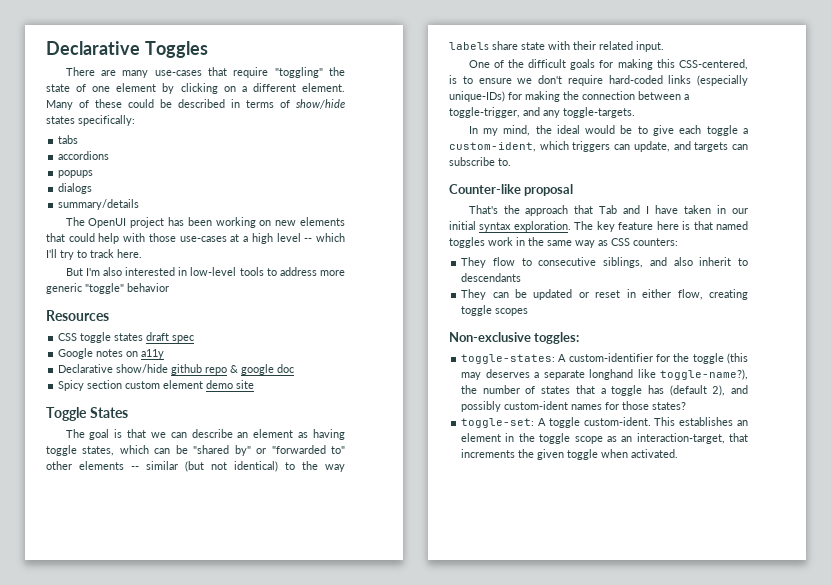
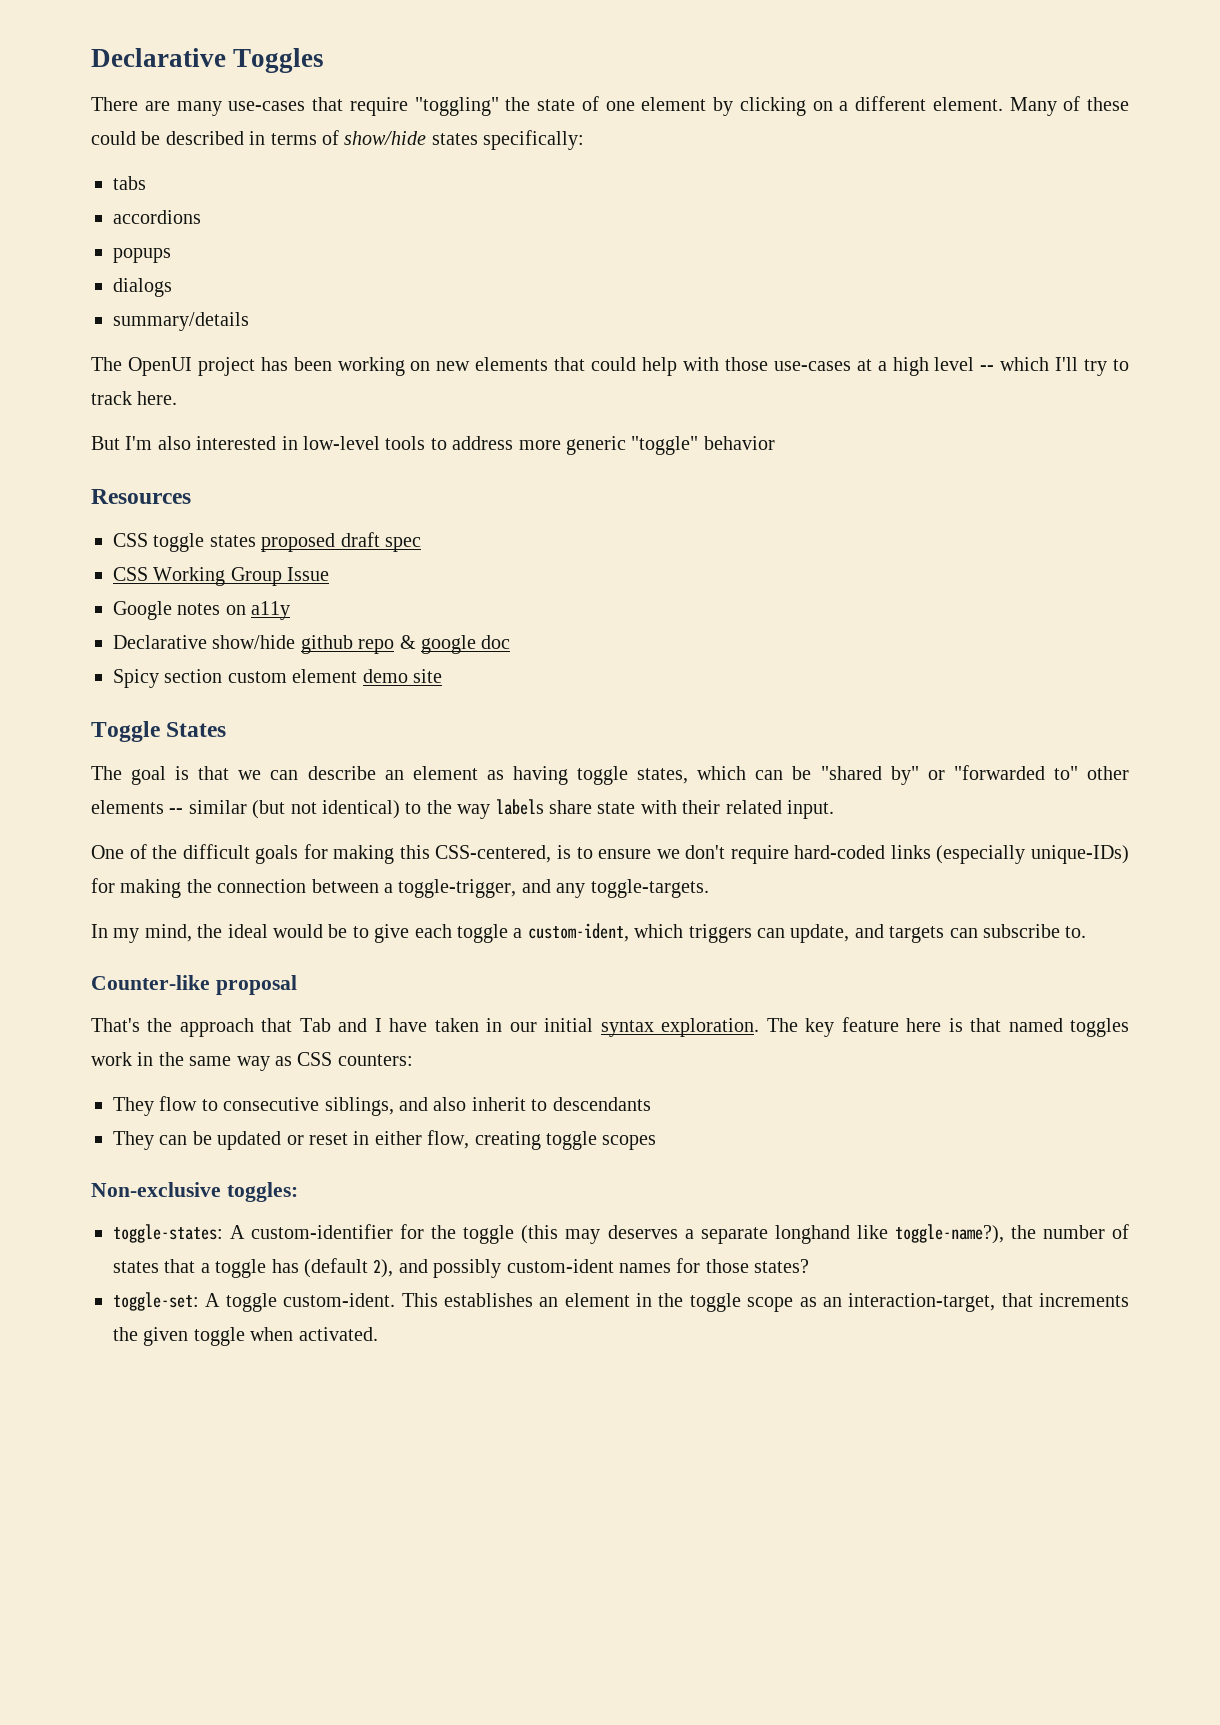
(144, 337) none -> [261,533,336,552] proposed
(195, 339) none -> [113,567,330,586] // CSS Working Group Issue

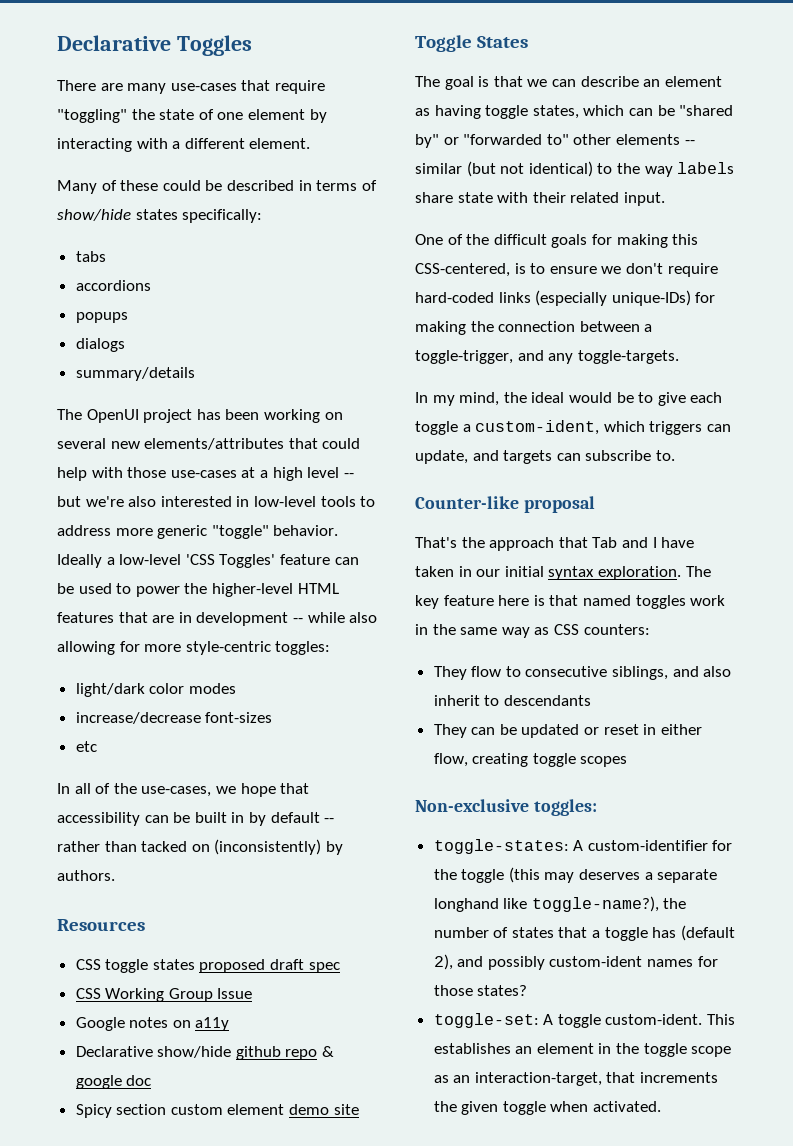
[739,97,833,116] clicking on -> [57,138,168,152] interacting with
(1003, 104) none -> (311, 143) //
[436,357,549,371] new elements -> [57,438,285,450] several new elements/attributes
[1000,357,1129,376] [91,391,178,405] [91,436,153,450] which I'll try to track here. // But I'm -> [57,496,124,507] but we're
[703,436,775,450] behavior -> [273,525,339,536] [57,554,359,568] [57,583,339,597] [57,612,378,626] [57,641,331,655] [75,683,236,697] [75,712,273,724] [75,741,97,752] [57,783,310,797] [57,812,335,826] [57,839,343,855] [57,870,115,881] behavior. Ideally a low-level 'CSS Toggles' feature can be used to power the higher-level HTML features that are in development -- while also allowing for more style-centric toggles: // light/dark color modes // increase/decrease font-sizes // etc // In all of the use-cases, we hope that accessibility can be built in by default -- rather than tacked on (inconsistently) by authors.

